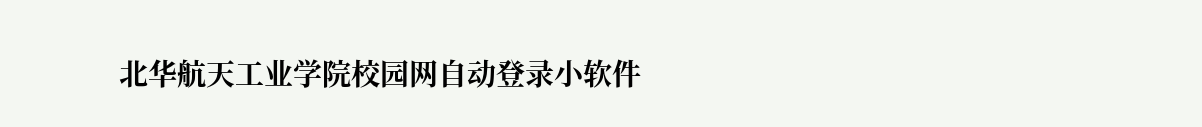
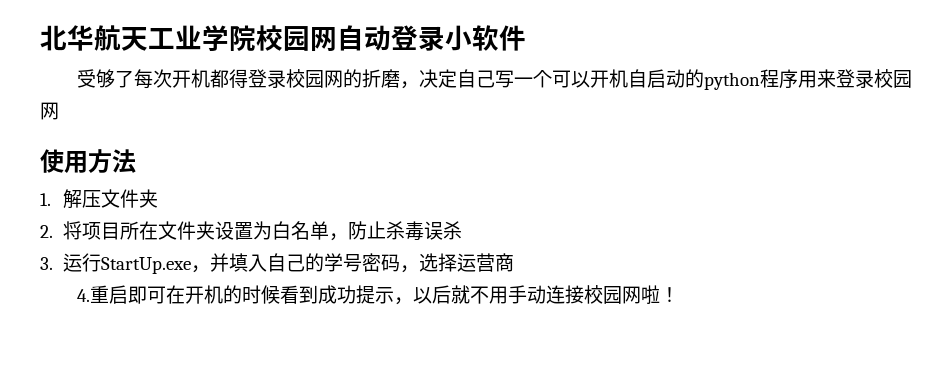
(641, 73) none -> [76,69,912,90] [40,102,59,120] [40,149,136,173] [40,189,158,209] [40,221,462,241] [40,253,514,274] [76,285,679,305] // 受够了每次开机都得登录校园网的折磨，决定自己写一个可以开机自启动的python程序用来登录校园网 // 使用方法 // 1.解压文件夹 // 2.将项目所在文件夹设置为白名单，防止杀毒误杀 // 3.运行StartUp.exe，并填入自己的学号密码，选择运营商 // 4.重启即可在开机的时候看到成功提示，以后就不用手动连接校园网啦！

